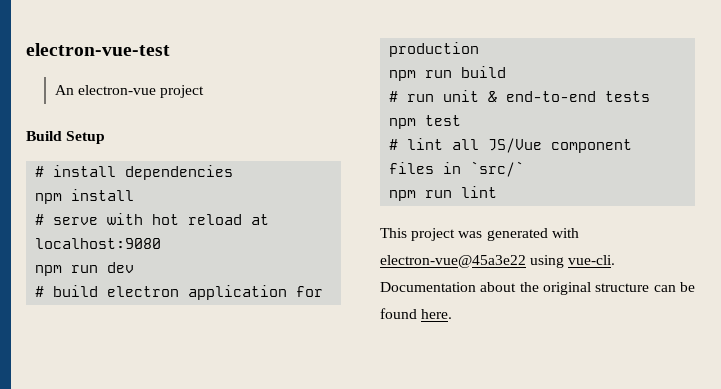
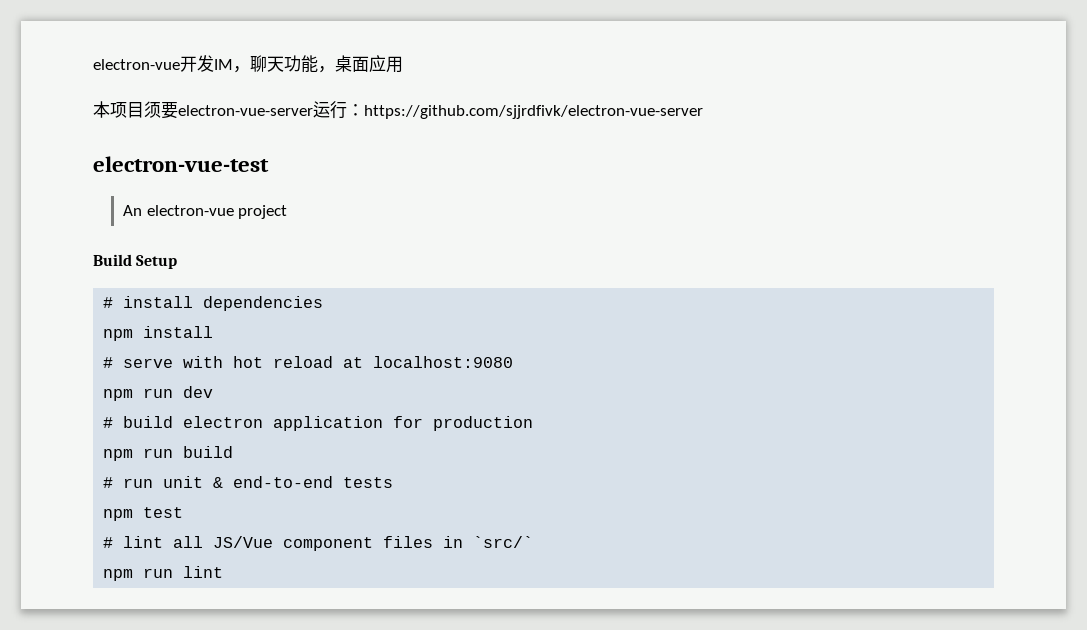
(26, 49) none -> [93,55,403,73] [93,101,703,119] electron-vue开发IM，聊天功能，桌面应用 // 本项目须要electron-vue-server运行：https://github.com/sjjrdfivk/electron-vue-server //
[380,228,579,241] [380,255,616,268] [380,282,695,295] [380,308,453,319] // This project was generated with electron-vue@45a3e22 using vue-cli. Documentation about the original structure can be found here. -> (224, 572) none

